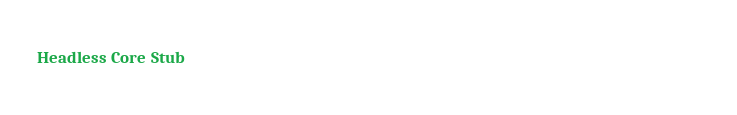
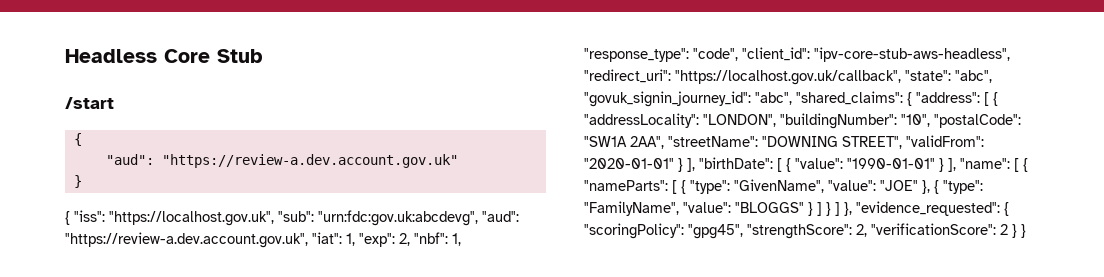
(185, 57) none -> [65,97,114,109] [73,133,82,146] [105,154,458,168] [73,175,82,188] [65,210,519,226] [65,232,461,248] [584,47,1010,62] [584,69,992,85] [584,91,998,107] [584,113,1021,129] [584,135,984,149] [584,157,1028,172] [584,179,983,194] [584,201,1009,216] [584,223,1026,239] // /start // { // "aud": "https://review-a.dev.account.gov.uk" // } // { "iss": "https://localhost.gov.uk", "sub": "urn:fdc:gov.uk:abcdevg", "aud": "https://review-a.dev.account.gov.uk", "iat": 1, "exp": 2, "nbf": 1, "response_type": "code", "client_id": "ipv-core-stub-aws-headless", "redirect_uri": "https://localhost.gov.uk/callback", "state": "abc", "govuk_signin_journey_id": "abc", "shared_claims": { "address": [ { "addressLocality": "LONDON", "buildingNumber": "10", "postalCode": "SW1A 2AA", "streetName": "DOWNING STREET", "validFrom": "2020-01-01" } ], "birthDate": [ { "value": "1990-01-01" } ], "name": [ { "nameParts": [ { "type": "GivenName", "value": "JOE" }, { "type": "FamilyName", "value": "BLOGGS" } ] } ] }, "evidence_requested": { "scoringPolicy": "gpg45", "strengthScore": 2, "verificationScore": 2 } }

